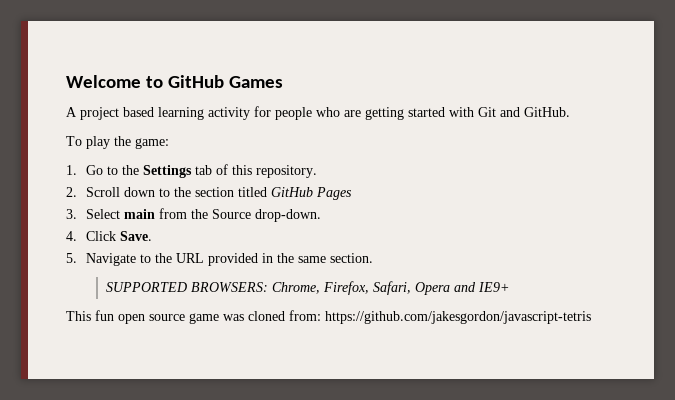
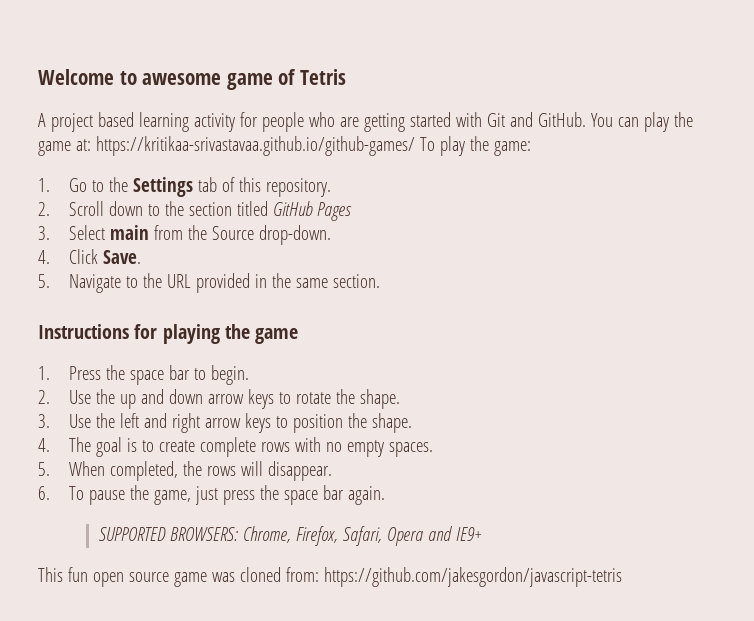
[168,75,284,88] GitHub Games -> [142,69,346,90] awesome game of Tetris
(570, 112) // -> [590,112,693,132] [38,136,415,156] You can play the game at: https://kritikaa-srivastavaa.github.io/github-games/
(373, 258) none -> [38,324,299,344] [38,365,249,385] [38,389,400,409] [38,413,412,433] [38,437,433,457] [38,461,332,481] [38,485,385,505] // Instructions for playing the game // 1. Press the space bar to begin. // 2. Use the up and down arrow keys to rotate the shape. // 3. Use the left and right arrow keys to position the shape. // 4. The goal is to create complete rows with no empty spaces. // 5. When completed, the rows will disappear. // 6. To pause the game, just press the space bar again.

